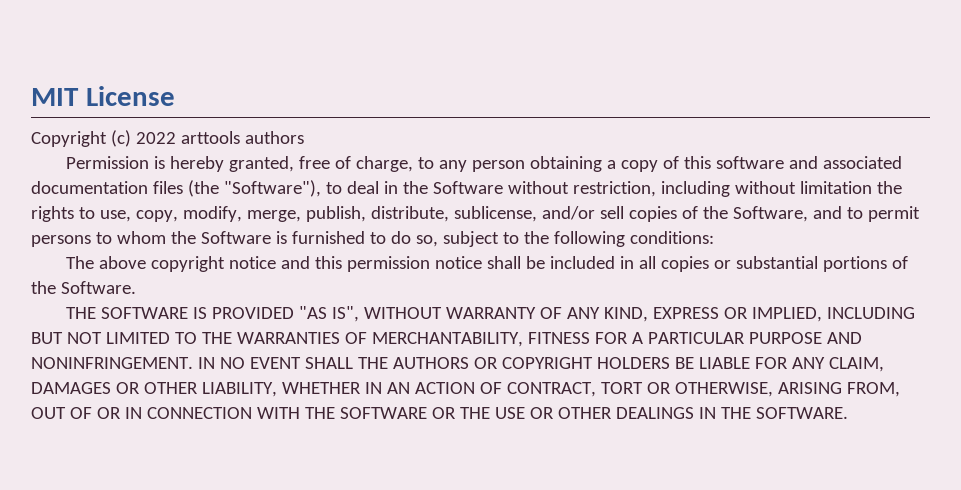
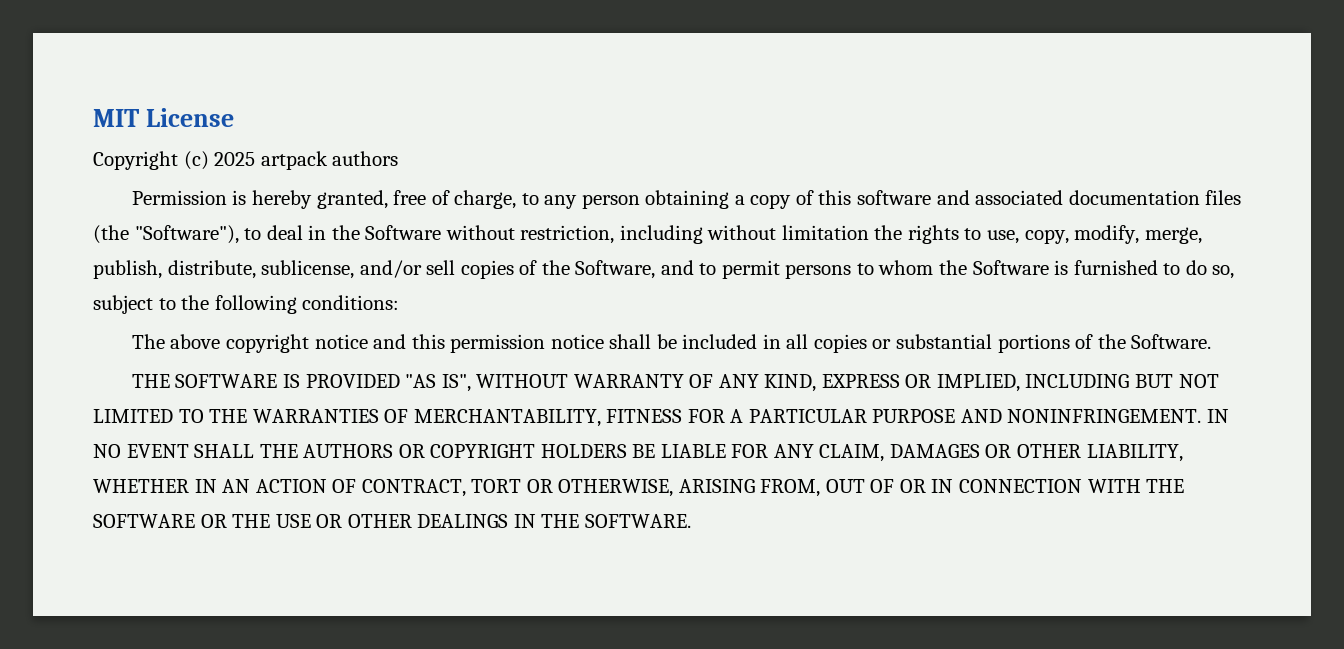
[135,131,240,144] 2022 arttools -> [214,151,328,170] 2025 artpack

